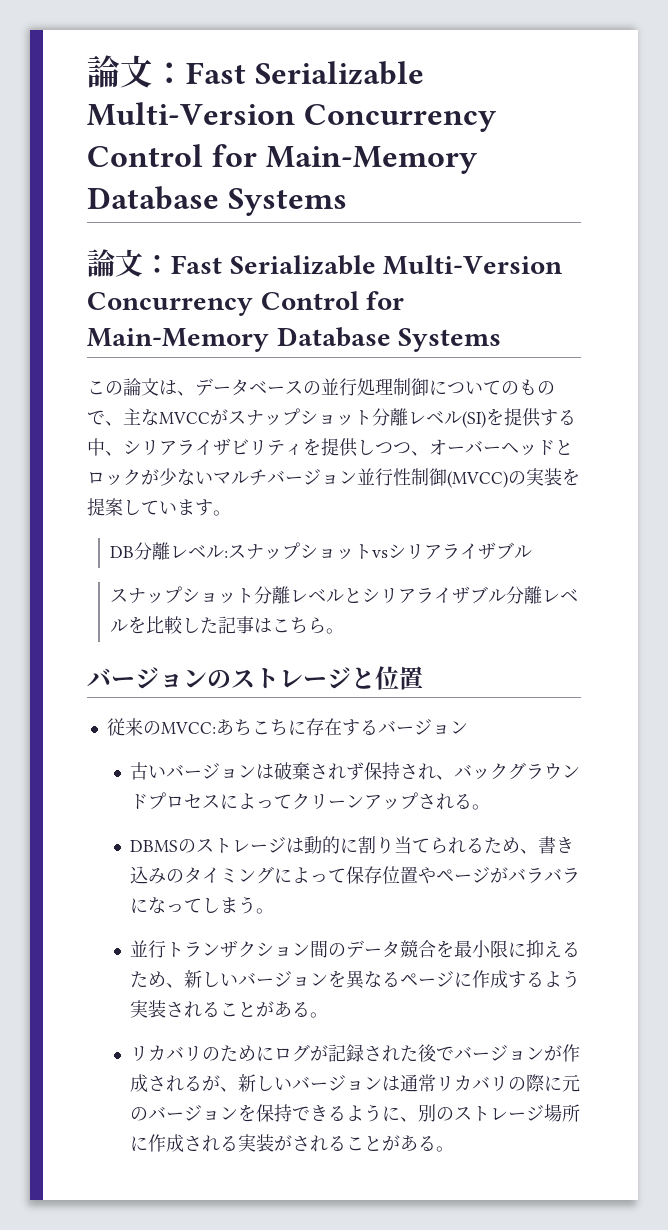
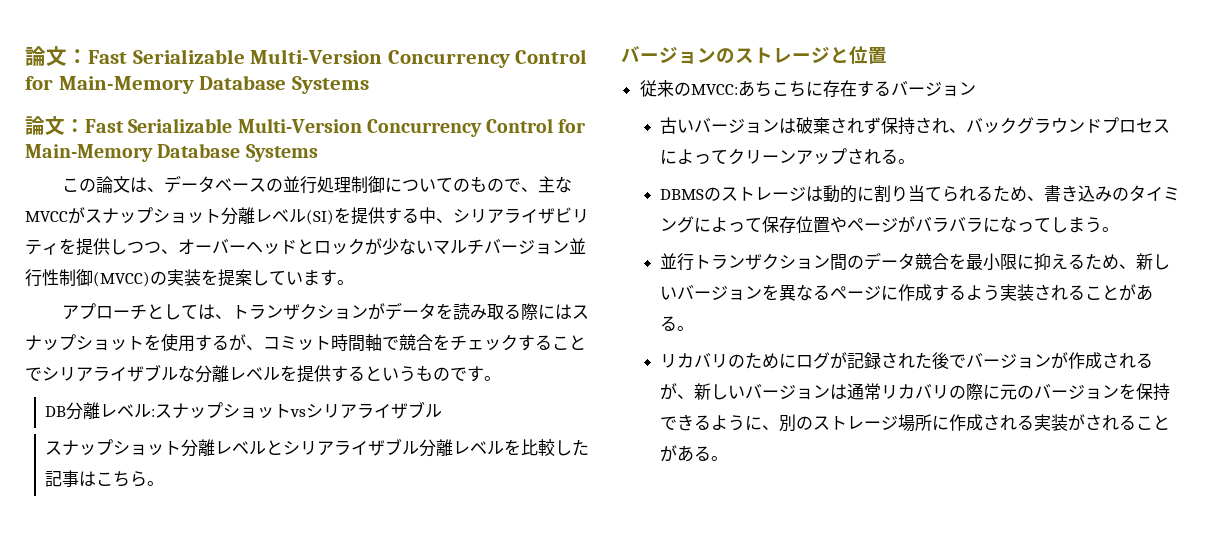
(231, 513) none -> [62,302,590,321] [25,333,586,352] [25,364,501,383] // アプローチとしては、トランザクションがデータを読み取る際にはスナップショットを使用するが、コミット時間軸で競合をチェックすることでシリアライザブルな分離レベルを提供するというものです。

